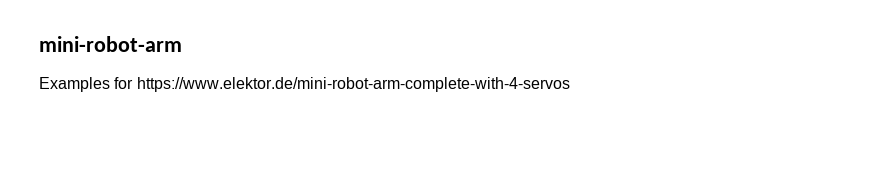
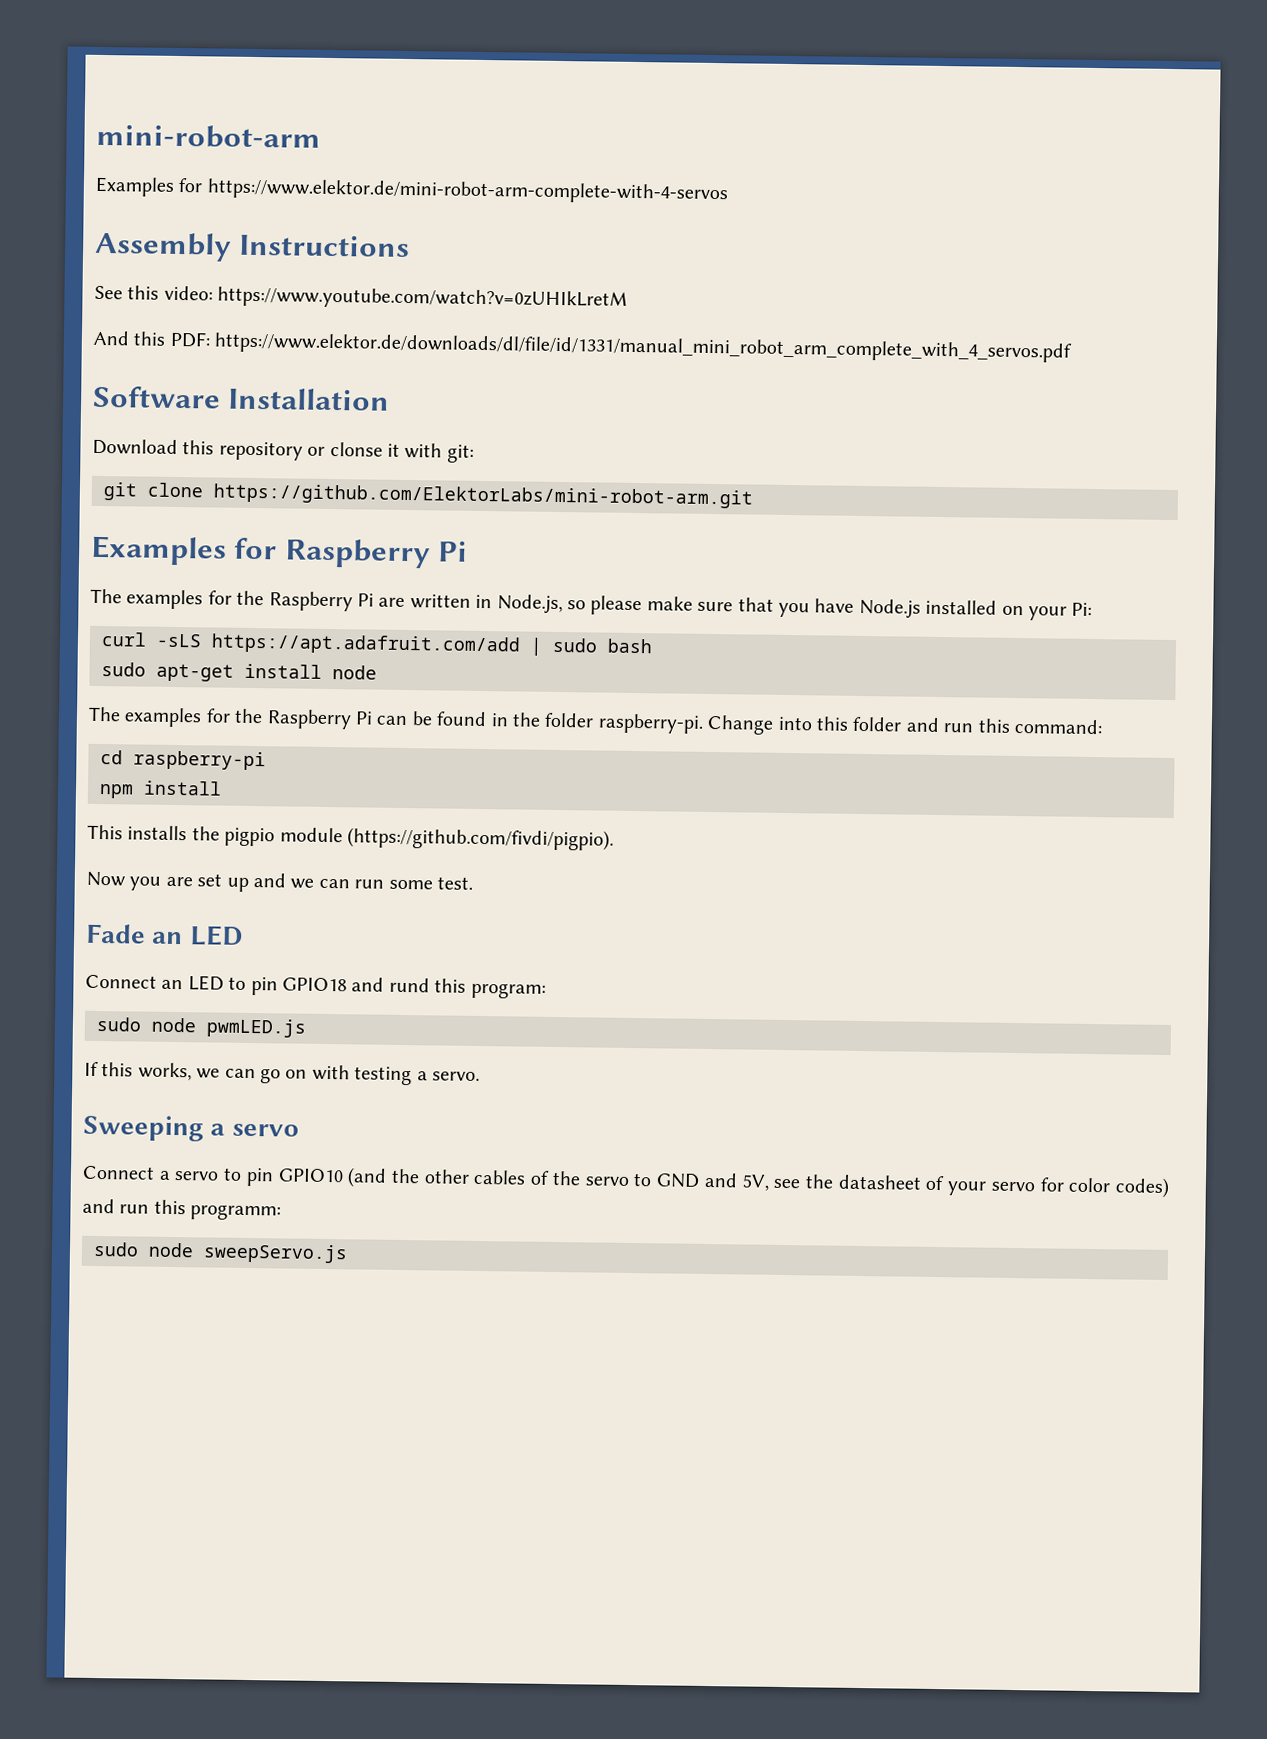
(570, 84) none -> [94,231,411,262] [94,285,629,311] [93,330,1073,363] [93,385,391,411] [92,438,474,463] [103,482,753,509] [90,535,469,569] [90,588,1093,621] [101,632,653,656] [101,662,377,682] [88,706,1102,735] [100,750,266,771] [99,780,222,799] [87,824,614,851] [86,871,473,892] [85,923,244,946] [85,974,546,999] [96,1016,307,1038] [84,1061,480,1086] [83,1114,299,1142] [82,1165,1171,1199] [82,1198,282,1221] [93,1241,348,1264] // Assembly Instructions // See this video: https://www.youtube.com/watch?v=0zUHIkLretM // And this PDF: https://www.elektor.de/downloads/dl/file/id/1331/manual_mini_robot_arm_complete_with_4_servos.pdf // Software Installation // Download this repository or clonse it with git: // git clone https://github.com/ElektorLabs/mini-robot-arm.git // Examples for Raspberry Pi // The examples for the Raspberry Pi are written in Node.js, so please make sure that you have Node.js installed on your Pi: // curl -sLS https://apt.adafruit.com/add | sudo bash // sudo apt-get install node // The examples for the Raspberry Pi can be found in the folder raspberry-pi. Change into this folder and run this command: // cd raspberry-pi // npm install // This installs the pigpio module (https://github.com/fivdi/pigpio). // Now you are set up and we can run some test. // Fade an LED // Connect an LED to pin GPIO18 and rund this program: // sudo node pwmLED.js // If this works, we can go on with testing a servo. // Sweeping a servo // Connect a servo to pin GPIO10 (and the other cables of the servo to GND and 5V, see the datasheet of your servo for color codes) and run this programm: // sudo node sweepServo.js

